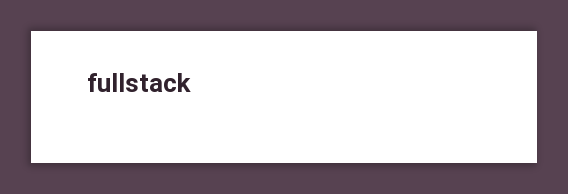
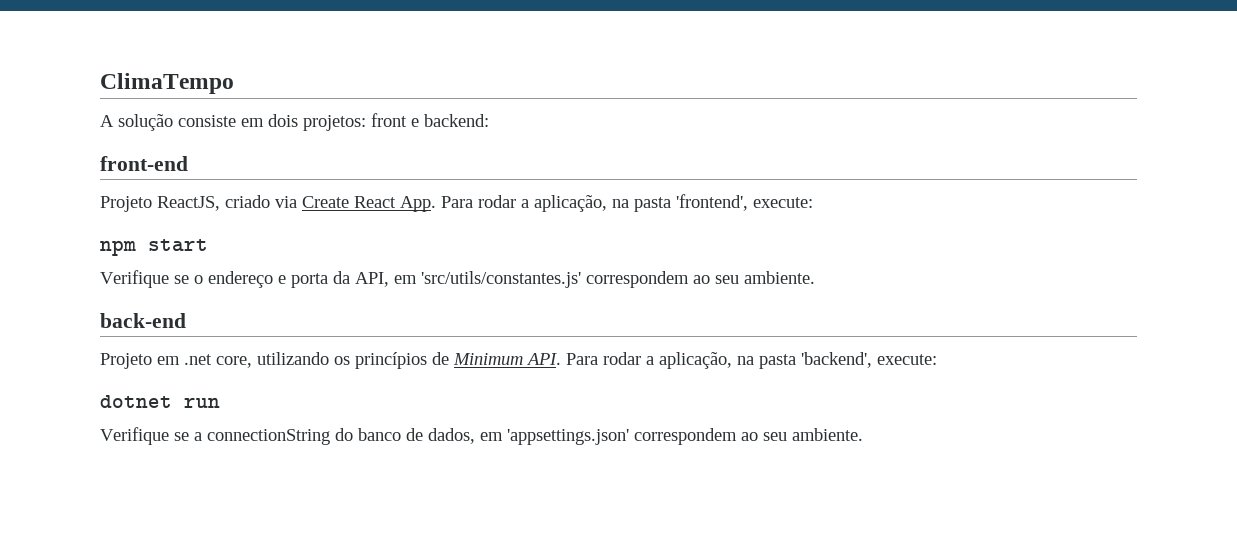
[87,73,191,92] fullstack -> [100,73,234,94] [100,113,489,131] [100,156,188,171] [100,194,813,212] [100,239,208,256] [100,270,815,288] [100,313,186,328] [100,352,937,369] [100,395,220,408] [100,427,863,445] ClimaTempo // A solução consiste em dois projetos: front e backend: // front-end // Projeto ReactJS, criado via Create React App. Para rodar a aplicação, na pasta 'frontend', execute: // npm start // Verifique se o endereço e porta da API, em 'src/utils/constantes.js' correspondem ao seu ambiente. // back-end // Projeto em .net core, utilizando os princípios de Minimum API. Para rodar a aplicação, na pasta 'backend', execute: // dotnet run // Verifique se a connectionString do banco de dados, em 'appsettings.json' correspondem ao seu ambiente.

